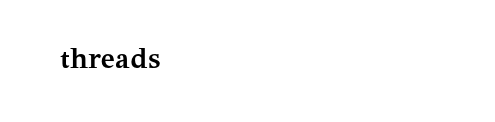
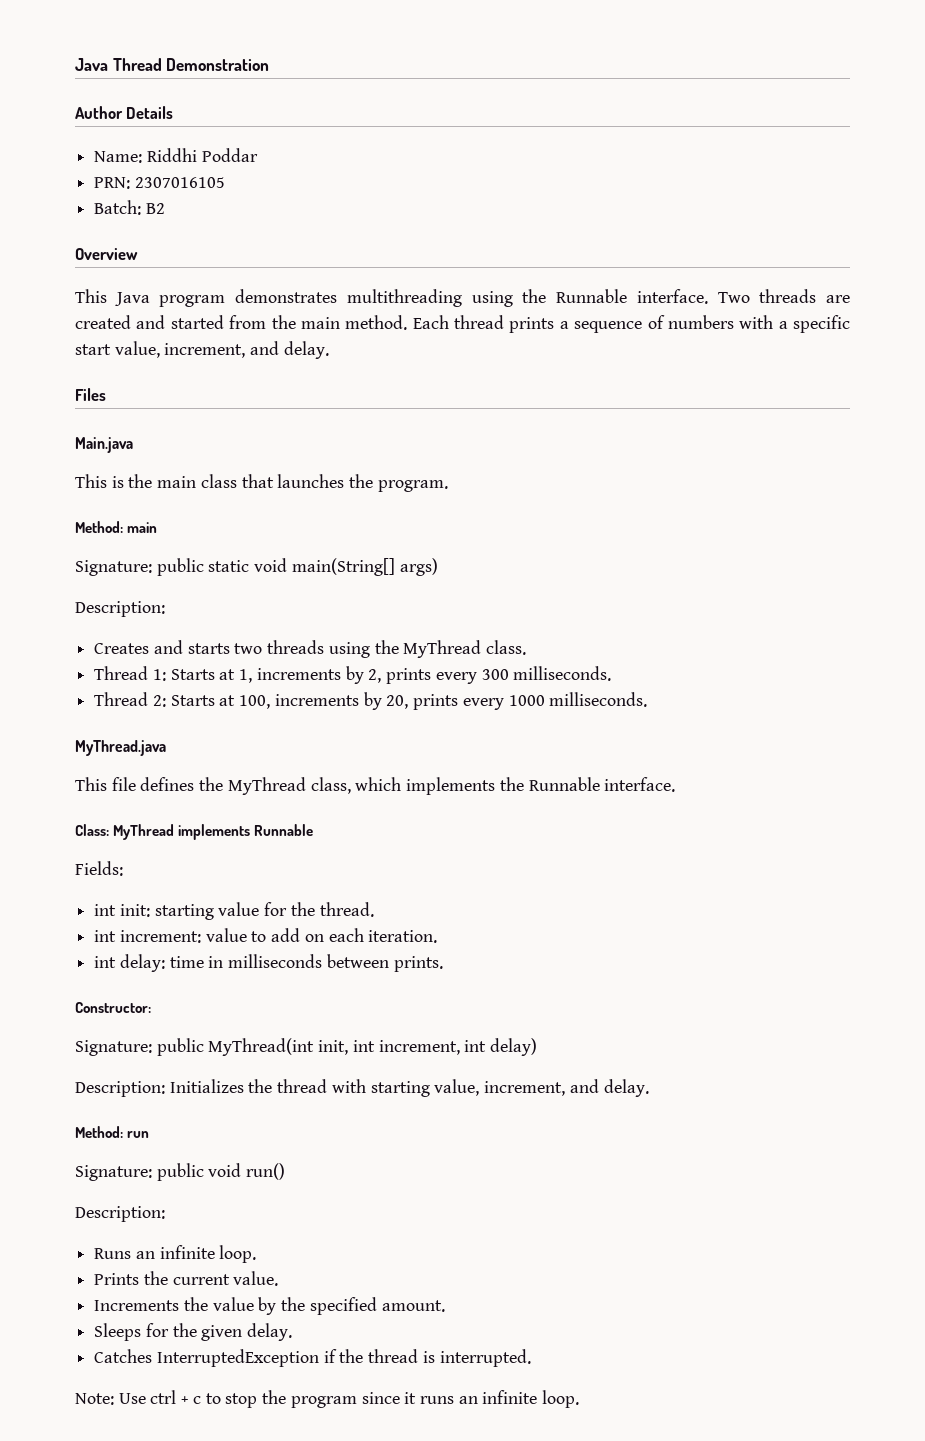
[60,48,160,69] threads -> [75,58,270,71] [75,106,174,119] [94,148,258,163] [94,177,225,189] [94,200,165,215] [75,248,138,260] [75,289,851,307] [75,315,850,333] [75,341,329,359] [75,388,106,401] [75,437,133,453] [75,474,448,492] [75,521,158,533] [75,558,438,576] [75,601,165,617] [94,640,527,658] [94,666,612,684] [94,692,648,710] [75,740,166,756] [75,777,676,795] [75,824,314,840] [75,861,123,876] [94,902,374,920] [94,928,438,943] [94,954,443,972] [75,1002,151,1013] [75,1038,538,1056] [75,1079,649,1097] [75,1126,150,1138] [75,1163,286,1181] [75,1206,165,1222] [94,1245,257,1263] [94,1271,279,1286] [94,1297,445,1315] [94,1323,293,1341] [94,1349,531,1367] [75,1390,580,1408] Java Thread Demonstration // Author Details // Name: Riddhi Poddar // PRN: 2307016105 // Batch: B2 // Overview // This Java program demonstrates multithreading using the Runnable interface. Two threads are created and started from the main method. Each thread prints a sequence of numbers with a specific start value, increment, and delay. // Files // Main.java // This is the main class that launches the program. // Method: main // Signature: public static void main(String[] args) // Description: // Creates and starts two threads using the MyThread class. // Thread 1: Starts at 1, increments by 2, prints every 300 milliseconds. // Thread 2: Starts at 100, increments by 20, prints every 1000 milliseconds. // MyThread.java // This file defines the MyThread class, which implements the Runnable interface. // Class: MyThread implements Runnable // Fields: // int init: starting value for the thread. // int increment: value to add on each iteration. // int delay: time in milliseconds between prints. // Constructor: // Signature: public MyThread(int init, int increment, int delay) // Description: Initializes the thread with starting value, increment, and delay. // Method: run // Signature: public void run() // Description: // Runs an infinite loop. // Prints the current value. // Increments the value by the specified amount. // Sleeps for the given delay. // Catches InterruptedException if the thread is interrupted. // Note: Use ctrl + c to stop the program since it runs an infinite loop.

